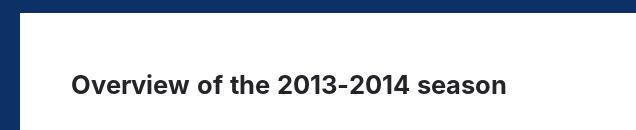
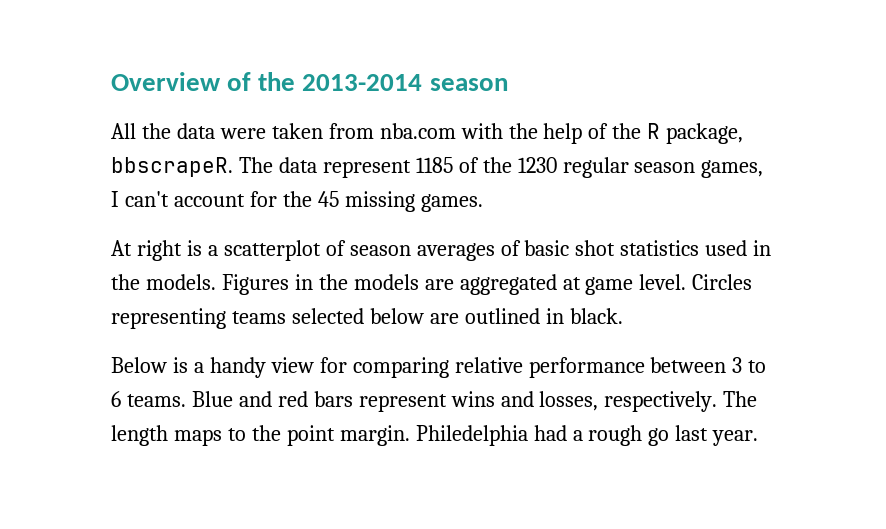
(507, 87) none -> [111,123,744,144] [111,157,764,178] [111,191,483,212] [111,240,772,261] [111,274,753,295] [111,308,623,329] [111,357,767,378] [111,391,758,412] [111,425,759,446] // All the data were taken from nba.com with the help of the R package, bbscrapeR. The data represent 1185 of the 1230 regular season games, I can't account for the 45 missing games. // At right is a scatterplot of season averages of basic shot statistics used in the models. Figures in the models are aggregated at game level. Circles representing teams selected below are outlined in black. // Below is a handy view for comparing relative performance between 3 to 6 teams. Blue and red bars represent wins and losses, respectively. The length maps to the point margin. Philedelphia had a rough go last year.

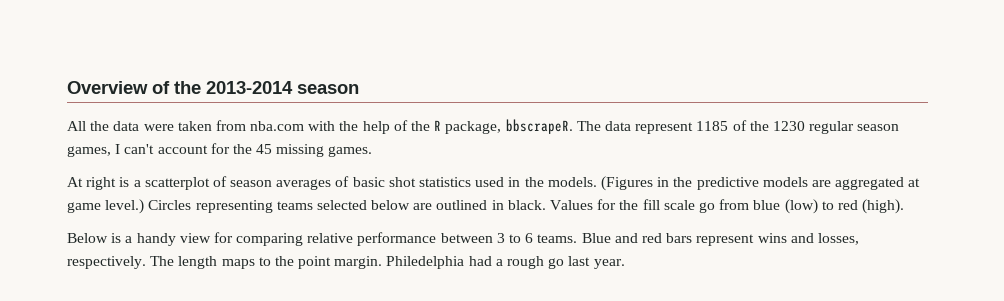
[221,274,348,295] Figures in the -> [600,176,759,191] (Figures in the predictive
[639,274,687,290] level. -> [105,199,145,214] level.)
(623, 316) none -> [550,199,905,214] Values for the fill scale go from blue (low) to red (high).

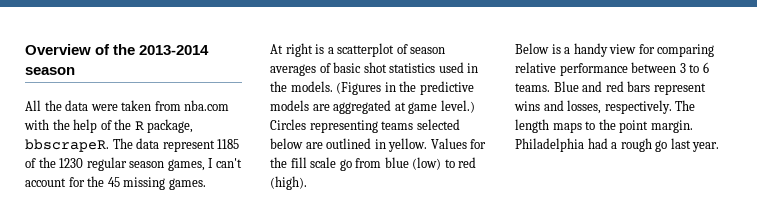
[507,200,546,210] black. -> [388,138,428,152] yellow.
[386,256,465,269] Philedelphia -> [515,138,584,152] Philadelphia

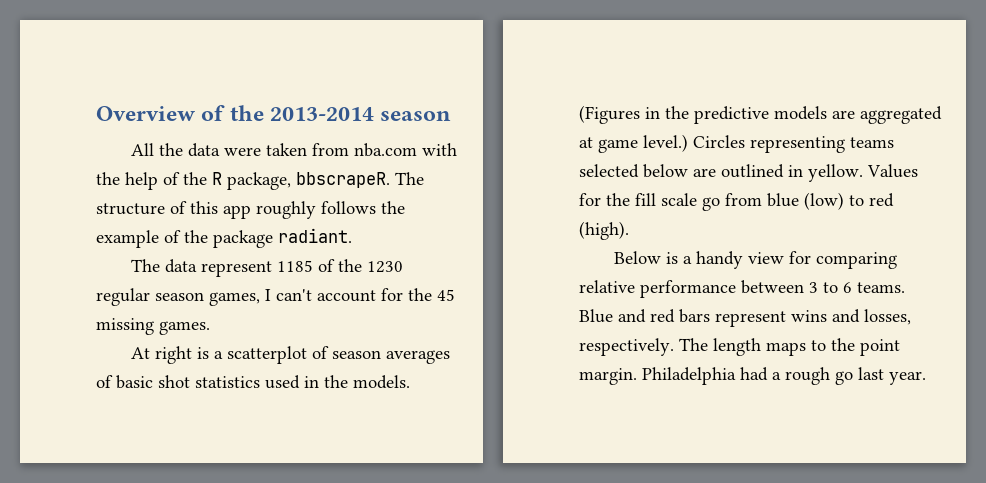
(133, 143) none -> [96,201,405,219] [96,228,352,248] [131,259,161,272] structure of this app roughly follows the example of the package radiant. // The

